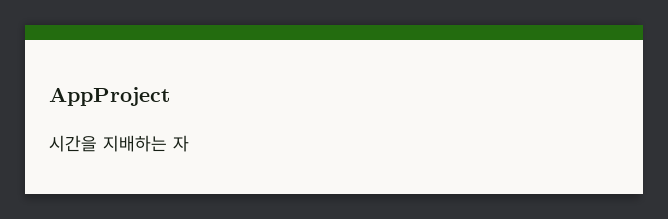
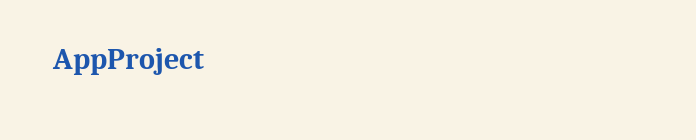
[49,135,189,152] // 시간을 지배하는 자 -> (204, 61) none

